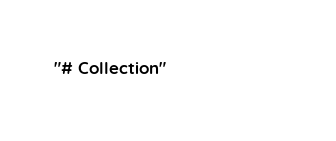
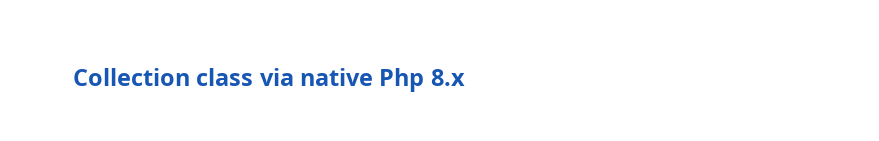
[54,62,166,74] "# Collection" -> [73,68,465,92] Collection class via native Php 8.x

